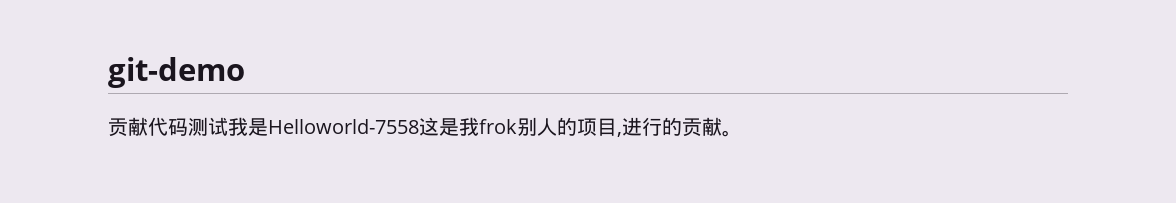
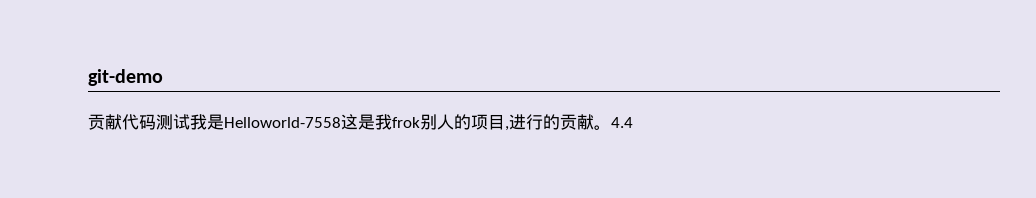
(742, 133) none -> [611,117,633,128] 4.4

